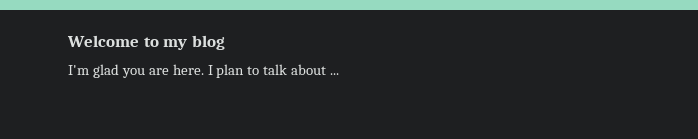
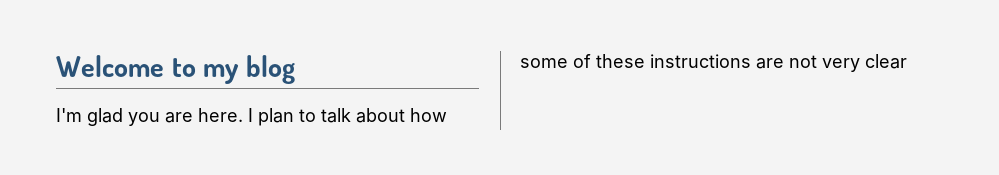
[330,73,340,75] ... -> [410,108,447,122] [520,54,907,72] how some of these instructions are not very clear

